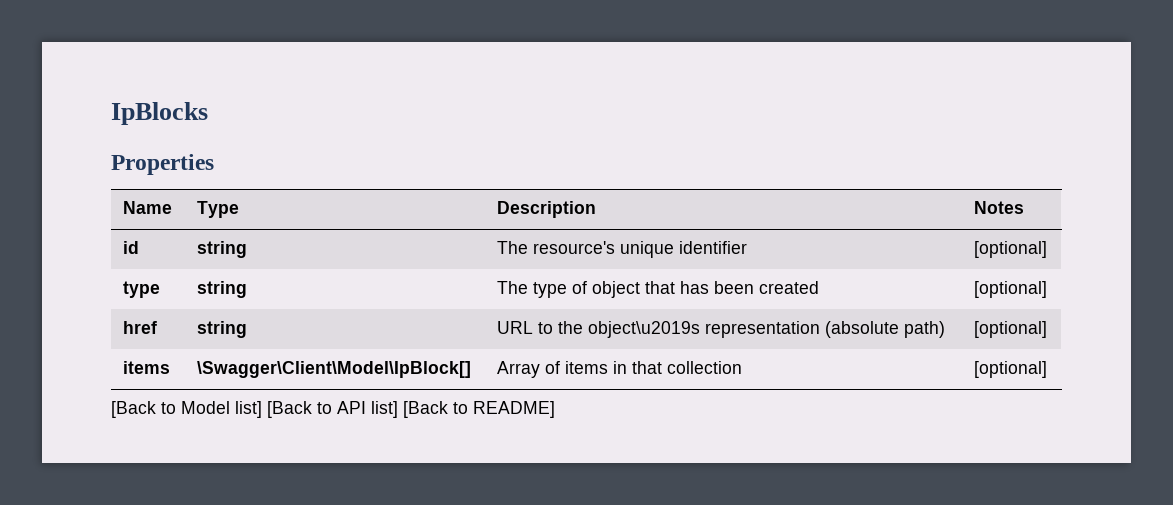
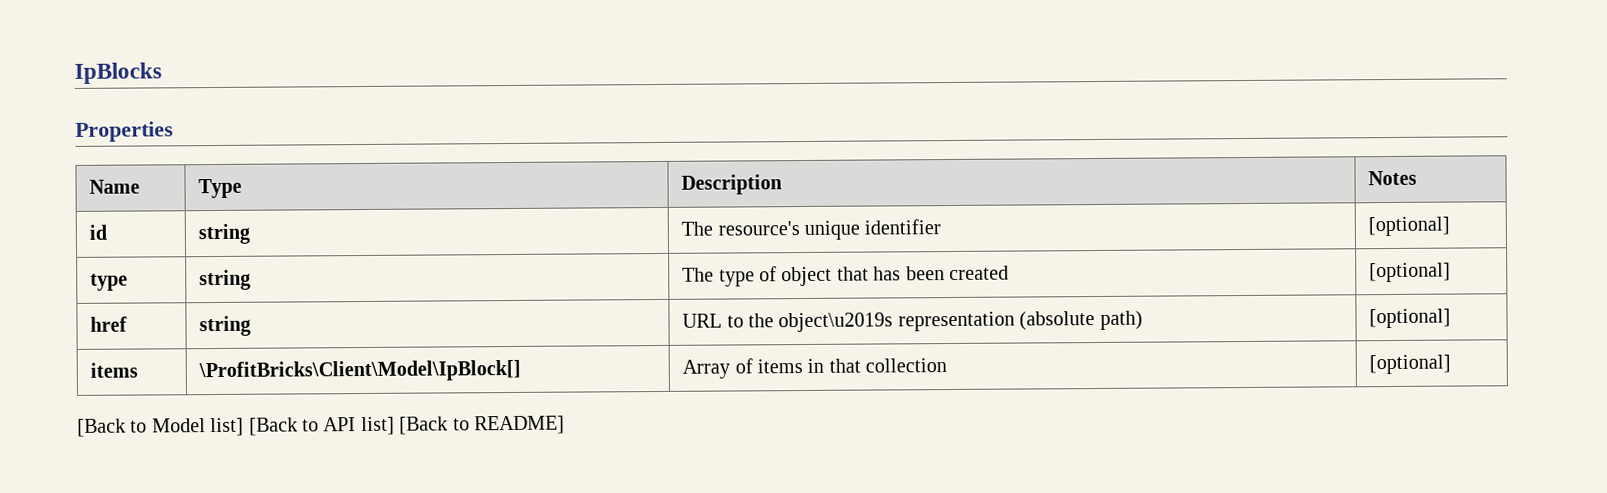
[197,361,472,378] \Swagger\Client\Model\IpBlock[] -> [198,359,522,383] \ProfitBricks\Client\Model\IpBlock[]

